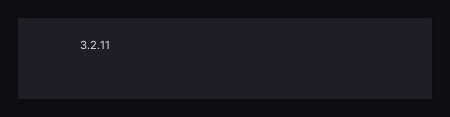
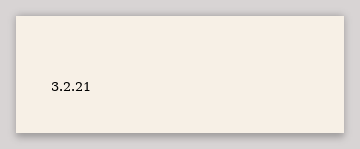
[80,40,110,50] 3.2.11 -> [51,82,91,91] 3.2.21

